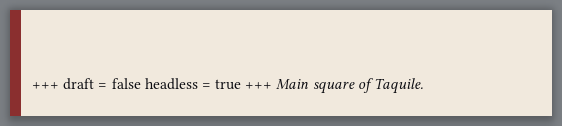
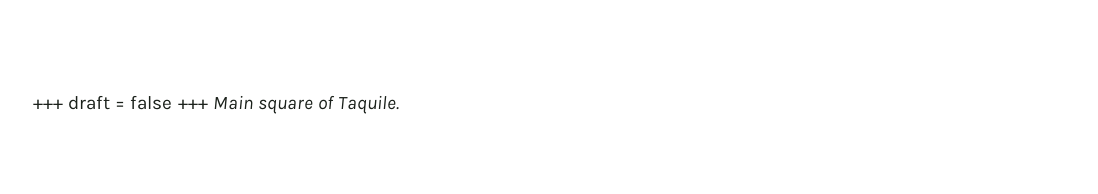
[144,78,242,90] headless = true -> (173, 102) none

